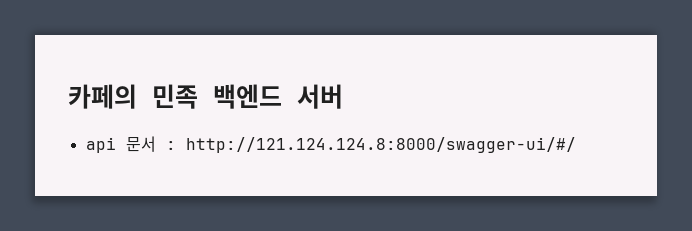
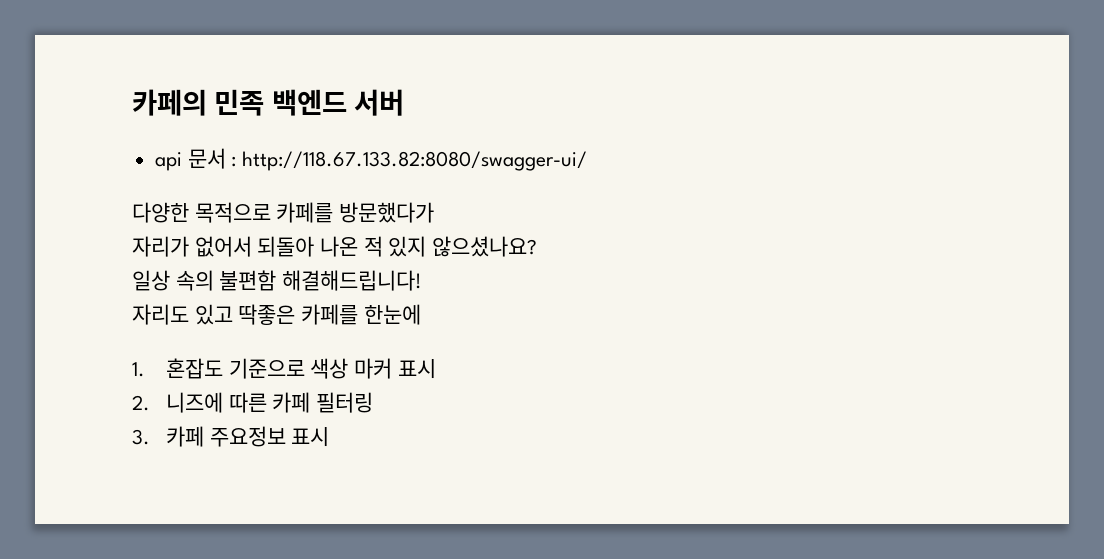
[185,137,576,153] http://121.124.124.8:8000/swagger-ui/#/ -> [242,151,588,171] [132,202,435,223] [132,236,538,257] [132,270,423,291] [132,304,421,325] [132,358,436,379] [132,392,374,413] [132,426,330,447] http://118.67.133.82:8080/swagger-ui/ // 다양한 목적으로 카페를 방문했다가 // 자리가 없어서 되돌아 나온 적 있지 않으셨나요? // 일상 속의 불편함 해결해드립니다! // 자리도 있고 딱좋은 카페를 한눈에 // 1. 혼잡도 기준으로 색상 마커 표시 // 2. 니즈에 따른 카페 필터링 // 3. 카페 주요정보 표시

